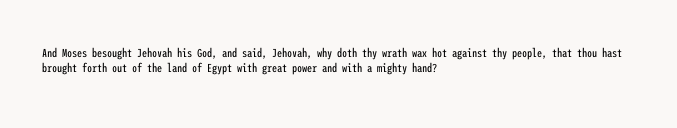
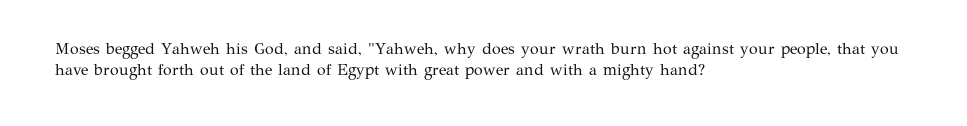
[42,47,427,60] And Moses besought Jehovah his God, and said, Jehovah, why doth thy wrath wax -> [55,43,647,59] Moses begged Yahweh his God, and said, "Yahweh, why does your wrath burn
[492,47,507,60] thy -> [739,46,775,58] your
[577,47,622,58] thou hast -> [870,46,899,58] [55,64,88,75] you have

